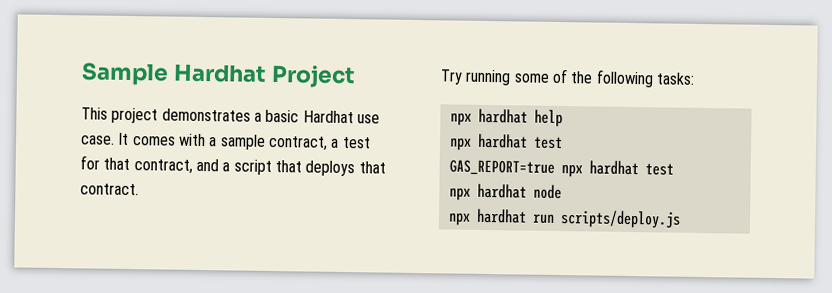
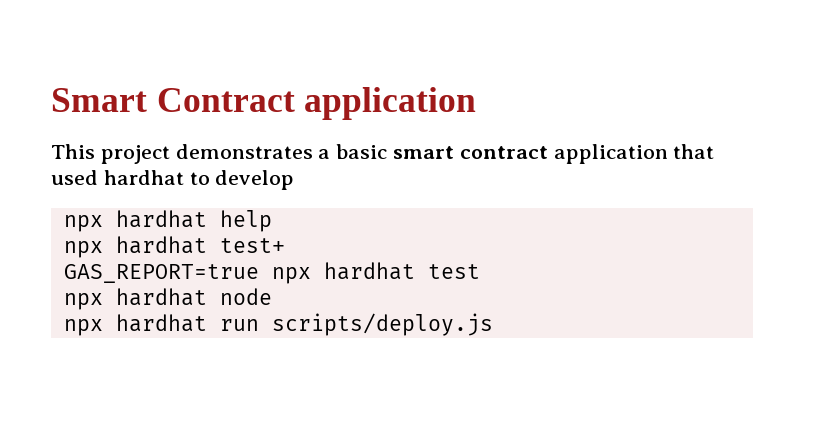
[81,62,356,89] Sample Hardhat Project -> [51,87,477,120] Smart Contract application
[302,110,380,124] [80,132,371,151] [80,155,386,177] [80,183,139,196] [440,68,695,88] Hardhat use case. It comes with a sample contract, a test for that contract, and a script that deploys that contract. // Try running some of the following tasks: -> [393,144,715,164] [51,170,295,190] smart contract application that used hardhat to develop
[532,136,563,150] test -> [219,238,285,253] test+

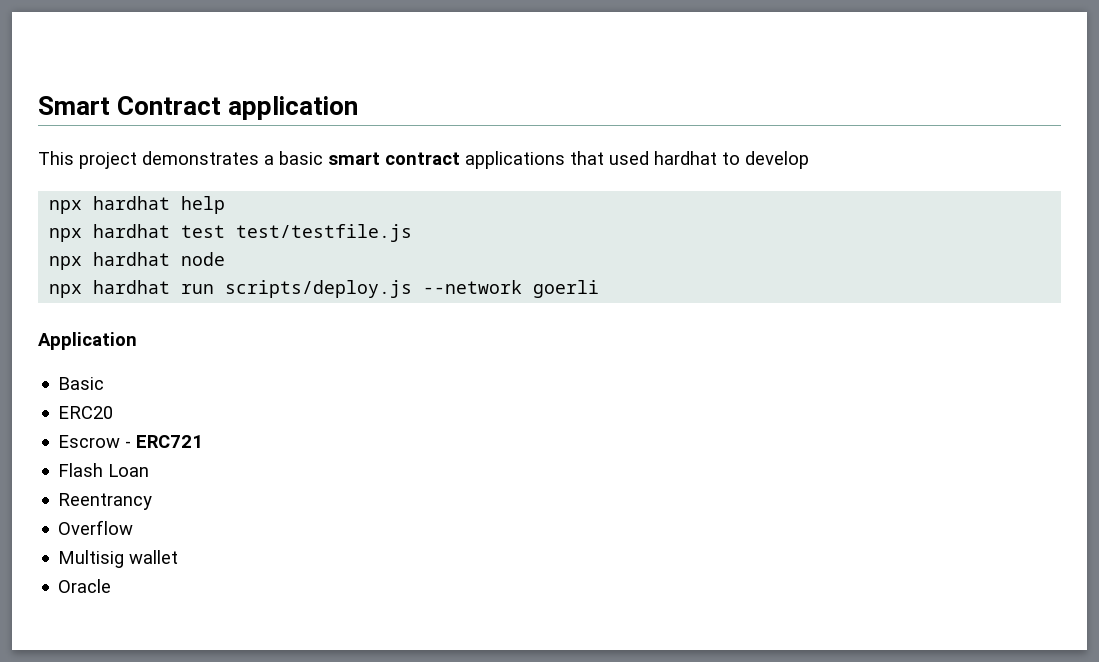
[553,144,668,164] application -> [465,151,565,169] applications
[219,238,285,253] [63,262,415,284] test+ // GAS_REPORT=true npx hardhat -> (171, 231) none
(480, 271) none -> [236,224,413,242] test/testfile.js
(493, 324) none -> [423,280,600,298] [38,332,137,350] [58,377,105,390] [58,406,114,419] [58,435,204,448] [58,463,150,477] [58,493,153,510] [58,520,134,535] [58,550,179,568] [58,579,112,593] --network goerli // Application // Basic // ERC20 // Escrow - ERC721 // Flash Loan // Reentrancy // Overflow // Multisig wallet // Oracle

